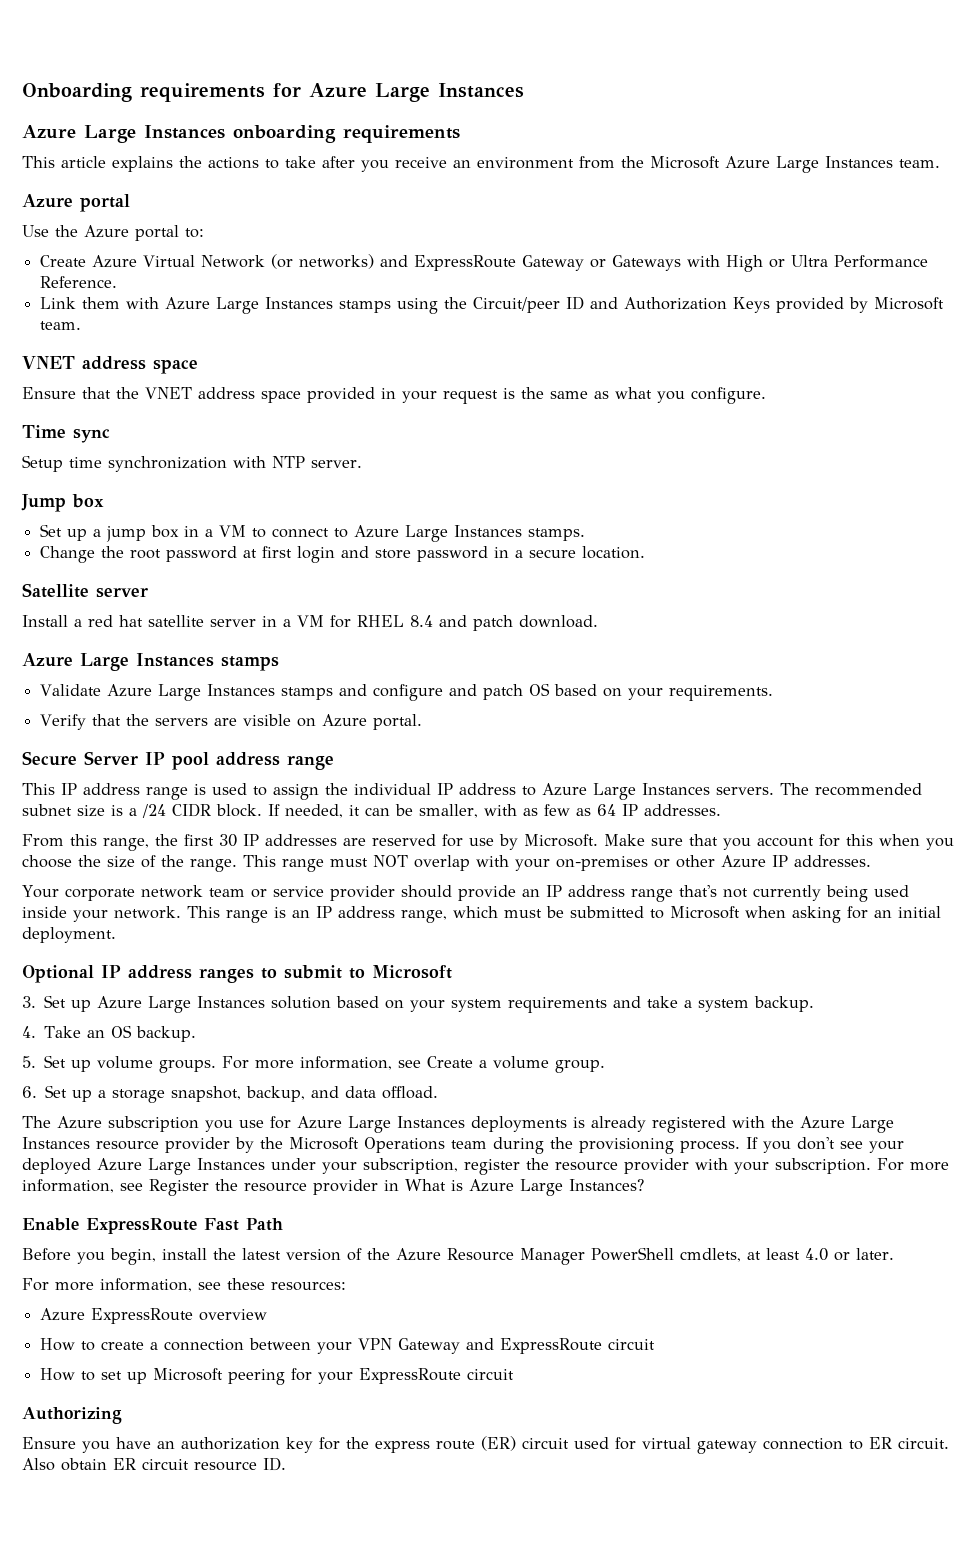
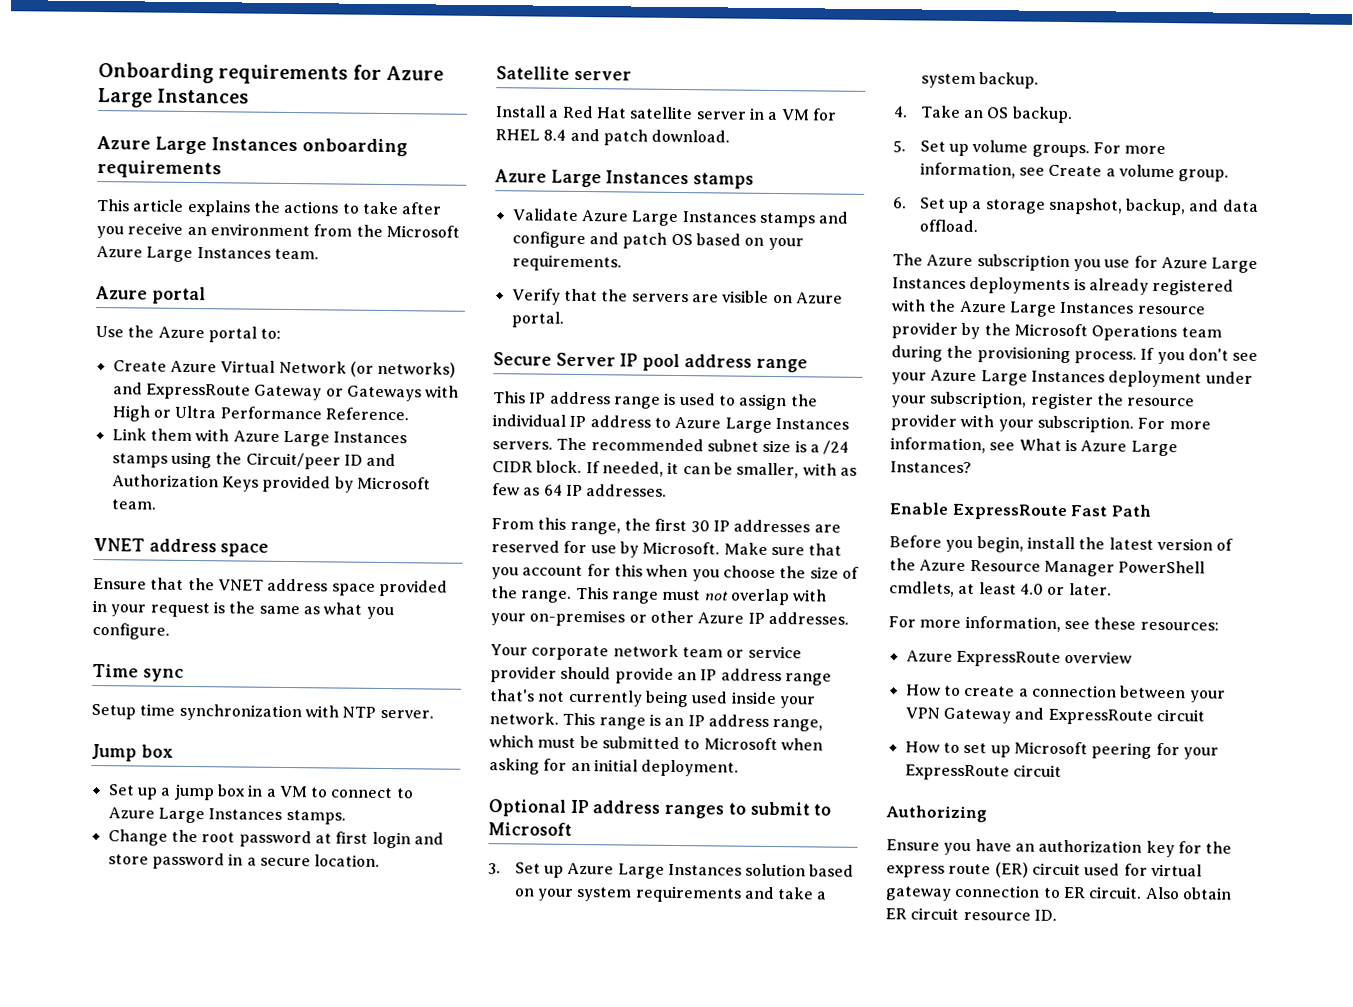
[88,615,143,627] red hat -> [561,105,627,119] Red Hat
[373,855,408,867] NOT -> [704,591,729,601] not
[22,1158,265,1175] deployed Azure Large Instances -> [930,369,1203,388] Azure Large Instances deployment
[149,1179,399,1196] Register the resource provider in -> (1016, 446) none

